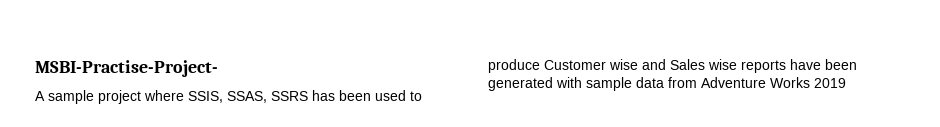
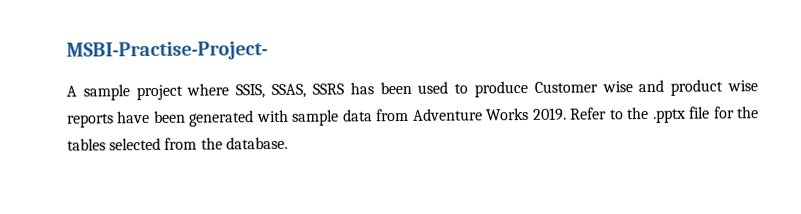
[670,59,705,70] Sales -> [670,79,724,96] product
[814,78,846,88] 2019 -> [532,106,760,123] [67,136,288,151] 2019. Refer to the .pptx file for the tables selected from the database.

